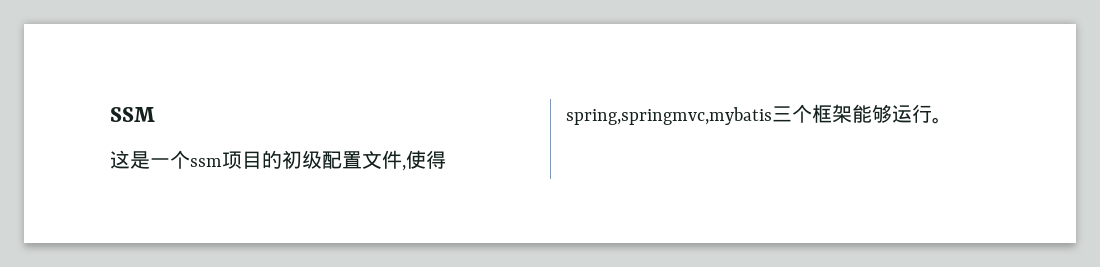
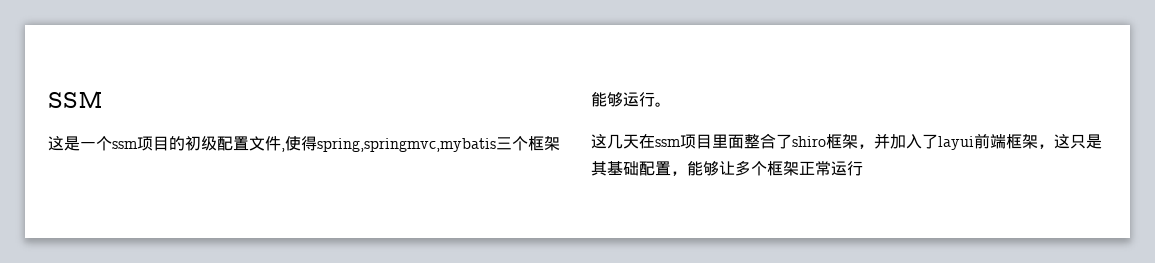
(952, 120) none -> [591,133,1102,150] [591,160,863,176] // 这几天在ssm项目里面整合了shiro框架，并加入了layui前端框架，这只是其基础配置，能够让多个框架正常运行

